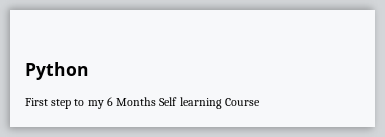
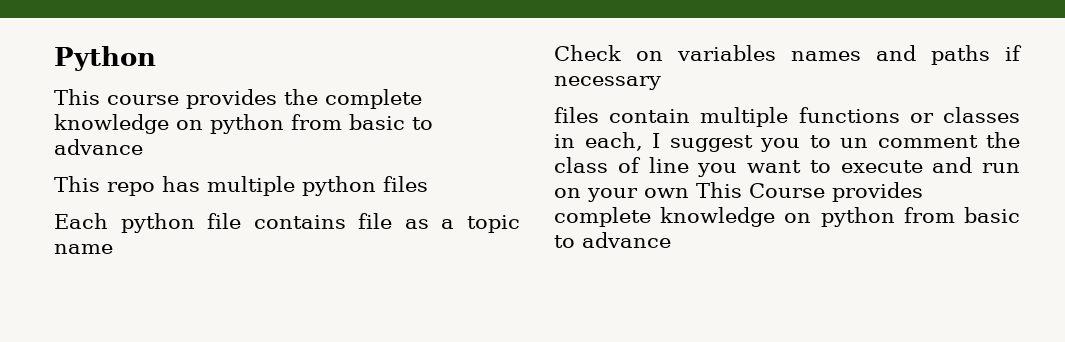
[25,97,260,109] First step to my 6 Months Self learning Course -> [54,89,422,109] [54,114,433,134] [54,139,143,155] [54,176,428,196] [54,213,520,233] [54,244,113,254] [554,45,1022,65] [554,76,661,90] [554,107,1020,127] [554,132,1020,152] [554,157,1020,177] [554,182,923,202] [554,207,1020,227] [554,232,671,248] This course provides the complete knowledge on python from basic to advance // This repo has multiple python files // Each python file contains file as a topic name // Check on variables names and paths if necessary // files contain multiple functions or classes in each, I suggest you to un comment the class of line you want to execute and run on your own This Course provides complete knowledge on python from basic to advance

